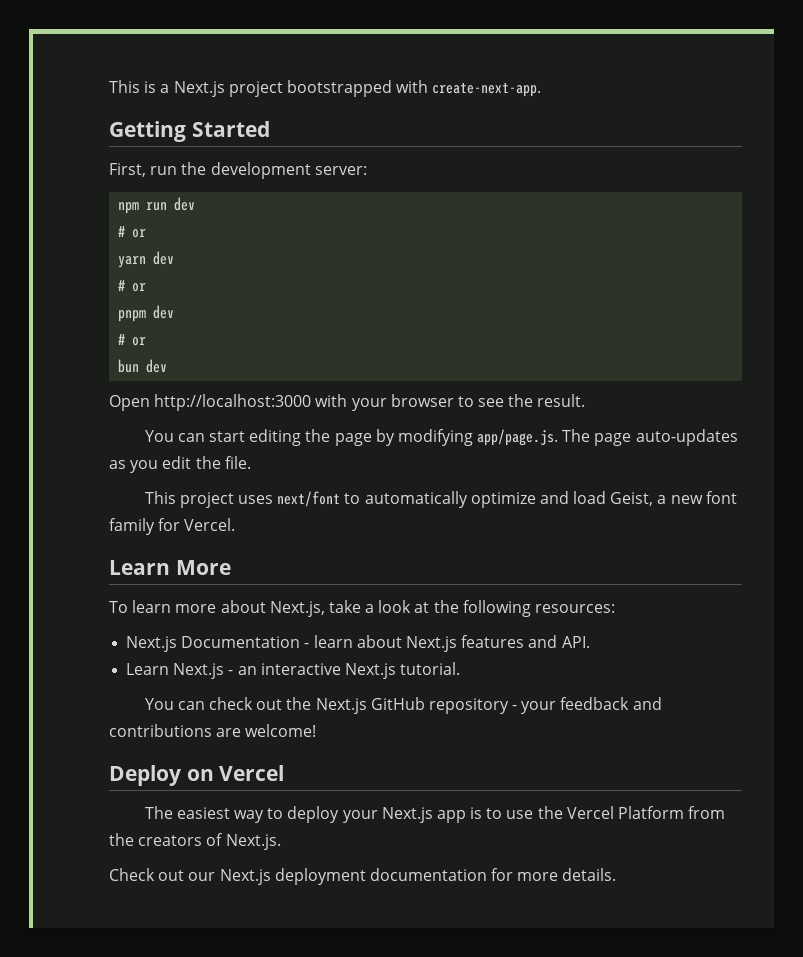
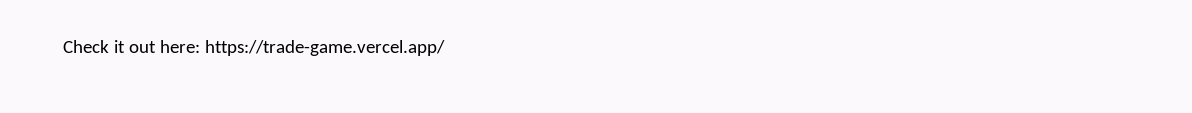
[109,80,542,97] [109,121,270,142] [109,162,367,179] [118,197,196,214] [118,226,147,238] [118,251,175,268] [118,280,147,292] [118,305,175,322] [118,334,147,346] [118,359,168,373] [109,394,586,411] [144,429,738,446] [109,456,251,473] [144,491,737,508] [109,518,236,535] [109,560,231,575] [109,600,616,617] [126,635,590,652] [126,662,461,679] [144,697,662,714] [109,724,317,737] [109,765,285,786] [144,806,726,823] [109,833,281,850] [109,868,617,885] This is a Next.js project bootstrapped with create-next-app. // Getting Started // First, run the development server: // npm run dev // # or // yarn dev // # or // pnpm dev // # or // bun dev // Open http://localhost:3000 with your browser to see the result. // You can start editing the page by modifying app/page.js. The page auto-updates as you edit the file. // This project uses next/font to automatically optimize and load Geist, a new font family for Vercel. // Learn More // To learn more about Next.js, take a look at the following resources: // Next.js Documentation - learn about Next.js features and API. // Learn Next.js - an interactive Next.js tutorial. // You can check out the Next.js GitHub repository - your feedback and contributions are welcome! // Deploy on Vercel // The easiest way to deploy your Next.js app is to use the Vercel Platform from the creators of Next.js. // Check out our Next.js deployment documentation for more details. -> [63,40,445,56] Check it out here: https://trade-game.vercel.app/

